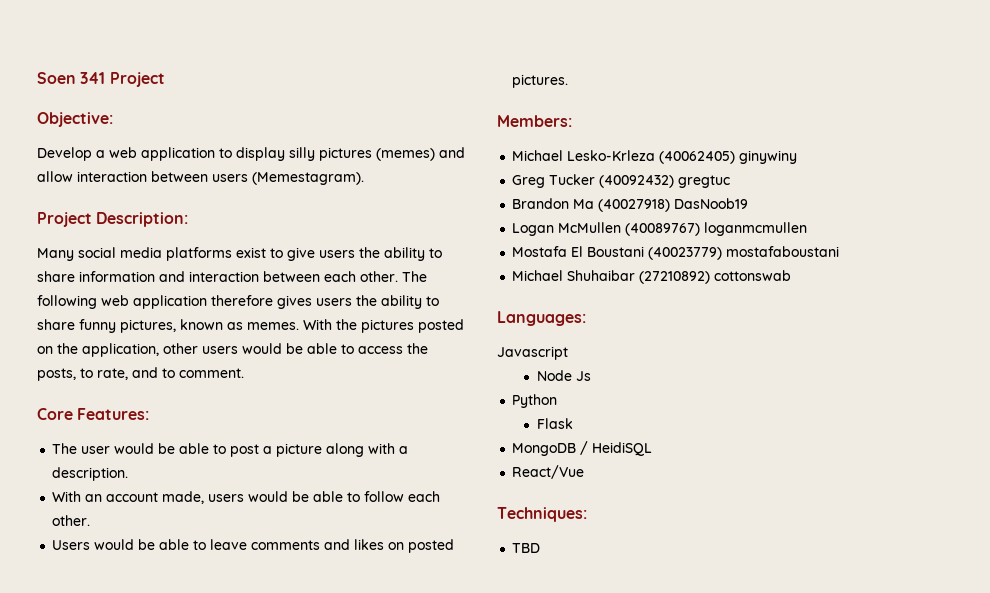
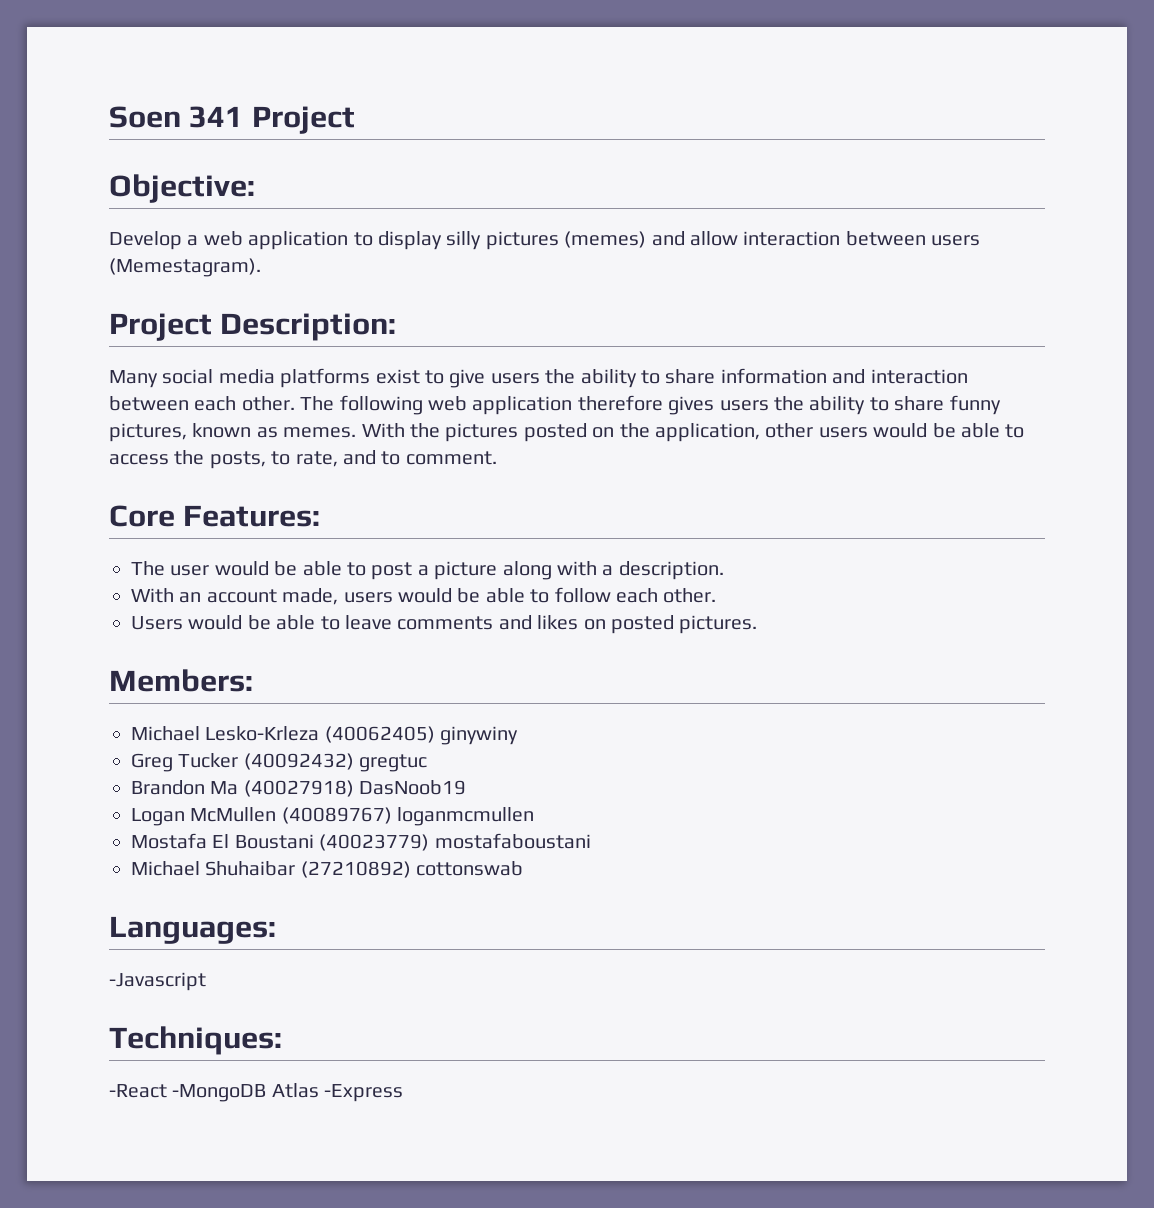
[497,346,568,360] [536,370,591,381] [512,394,558,408] [536,418,573,429] [512,441,653,456] [512,465,585,479] [497,507,587,522] [512,543,541,553] Javascript // Node Js // Python // Flask // MongoDB / HeidiSQL // React/Vue // Techniques: // TBD -> [109,972,206,991] [109,1026,282,1055] [109,1083,404,1102] -Javascript // Techniques: // -React -MongoDB Atlas -Express

